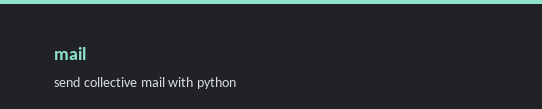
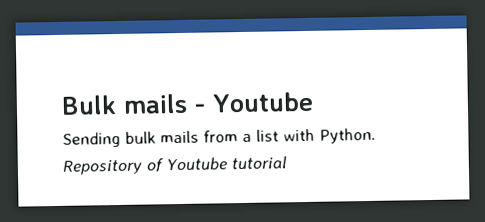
[54,47,86,60] [54,77,237,89] mail // send collective mail with python -> [61,91,314,115] [62,127,376,148] [62,156,287,175] Bulk mails - Youtube // Sending bulk mails from a list with Python. // Repository of Youtube tutorial

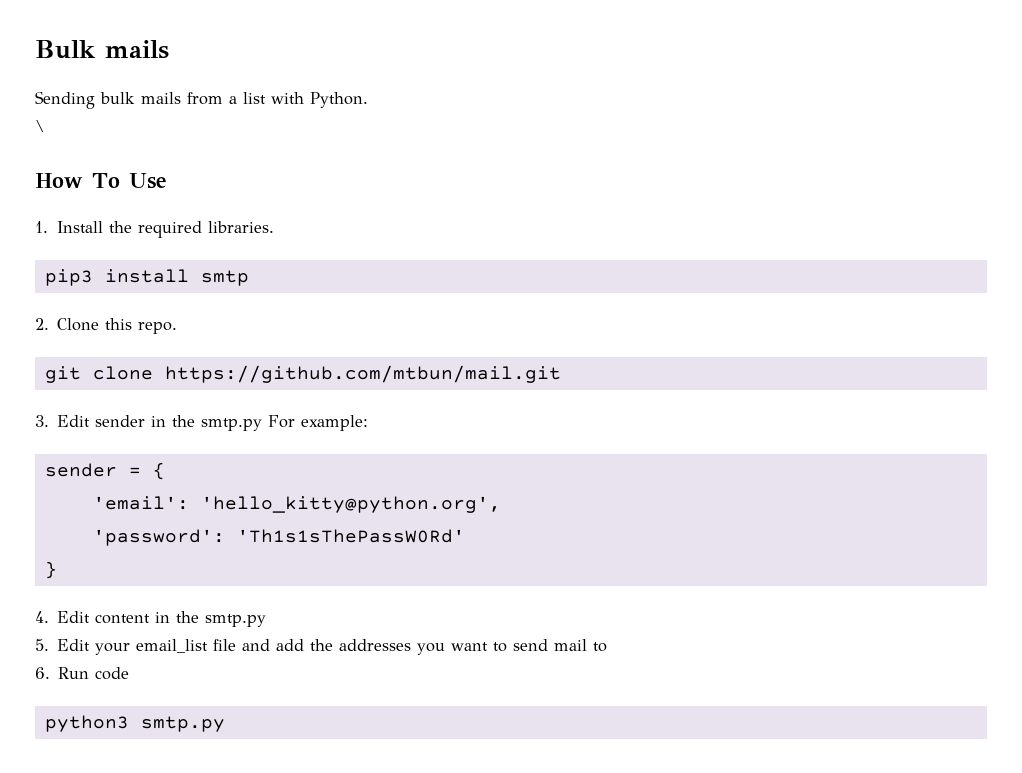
[194,91,314,113] - Youtube -> (169, 49) none
[62,156,287,175] Repository of Youtube tutorial -> [35,120,45,132] [35,173,167,189] [35,221,275,238] [44,269,249,286] [35,318,178,334] [44,365,561,383] [35,415,369,431] [44,462,165,480] [92,496,501,513] [92,529,465,546] [44,561,57,579] [35,611,267,627] [35,639,608,655] [35,667,130,680] [44,715,225,732] \ // How To Use // 1. Install the required libraries. // pip3 install smtp // 2. Clone this repo. // git clone https://github.com/mtbun/mail.git // 3. Edit sender in the smtp.py For example: // sender = { // 'email': 'hello_kitty@python.org', // 'password': 'Th1s1sThePassW0Rd' // } // 4. Edit content in the smtp.py // 5. Edit your email_list file and add the addresses you want to send mail to // 6. Run code // python3 smtp.py

